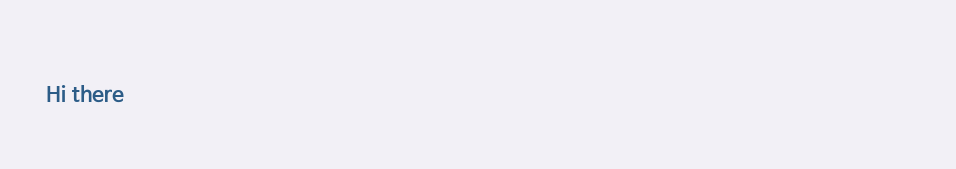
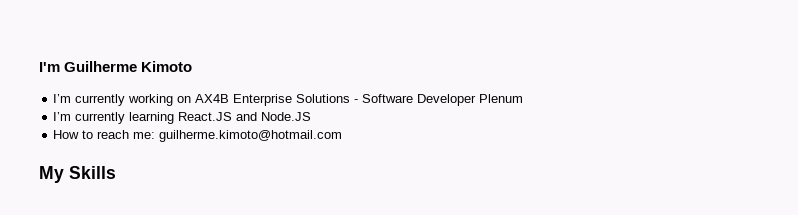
[46,85,124,103] Hi there -> [39,61,193,72] [53,94,524,106] [53,112,312,124] [53,130,343,142] [39,166,116,183] I'm Guilherme Kimoto // I’m currently working on AX4B Enterprise Solutions - Software Developer Plenum // I’m currently learning React.JS and Node.JS // How to reach me: guilherme.kimoto@hotmail.com // My Skills

